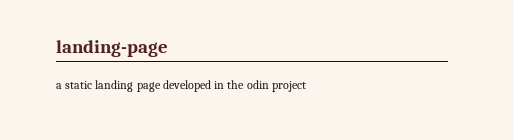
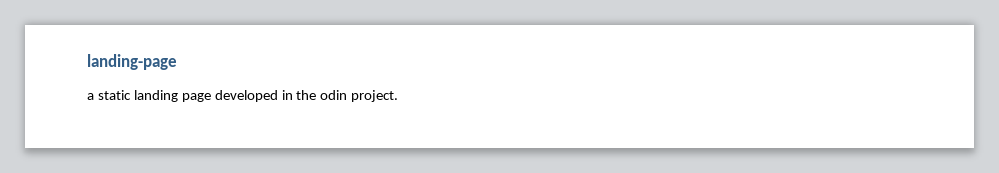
[271,81,306,92] project -> [351,90,399,102] project.

